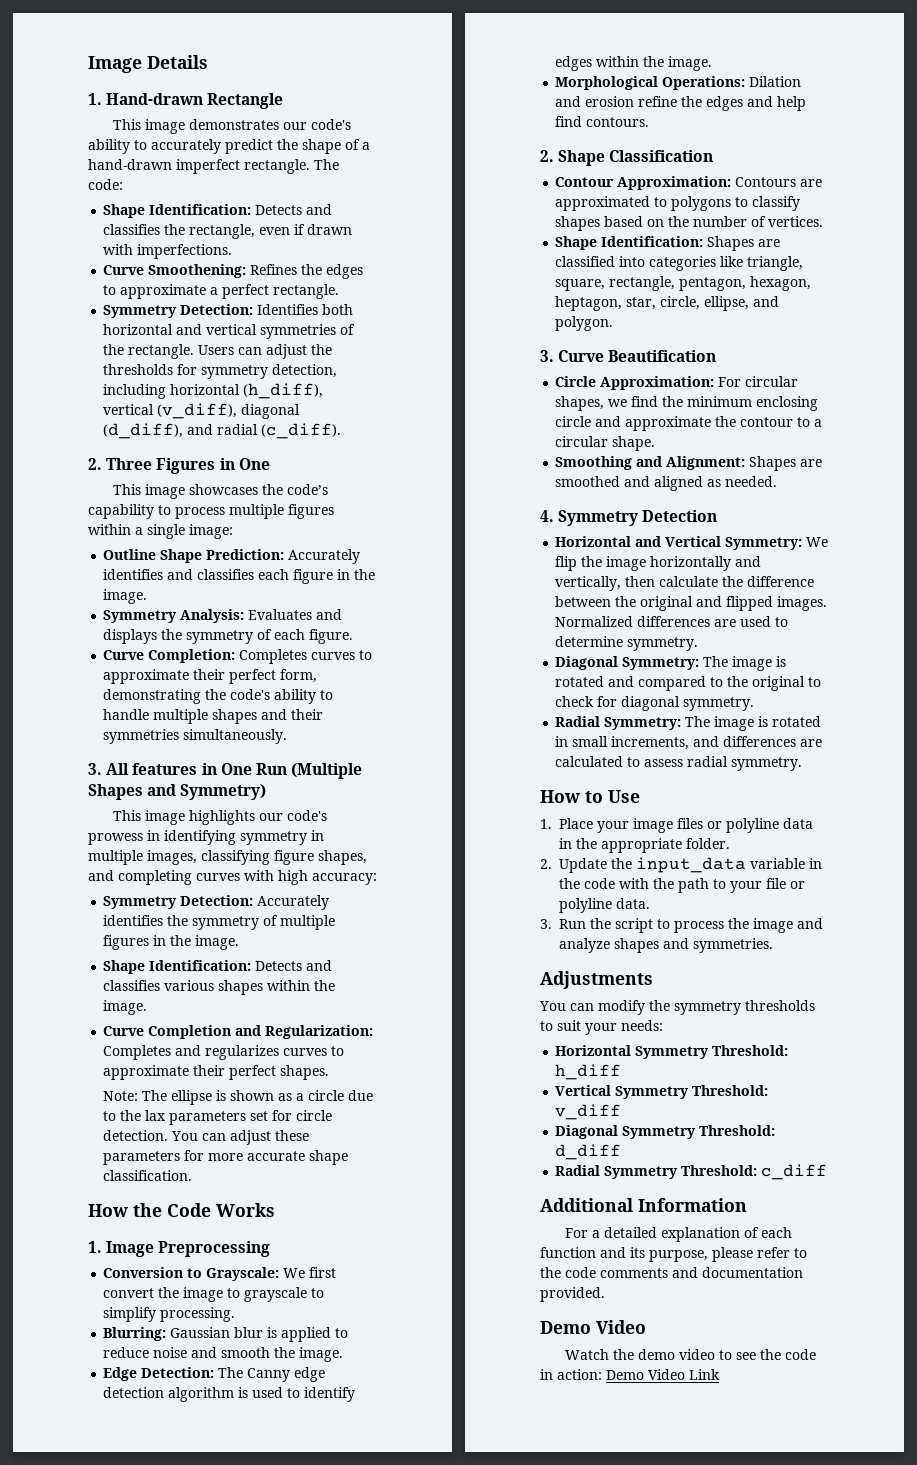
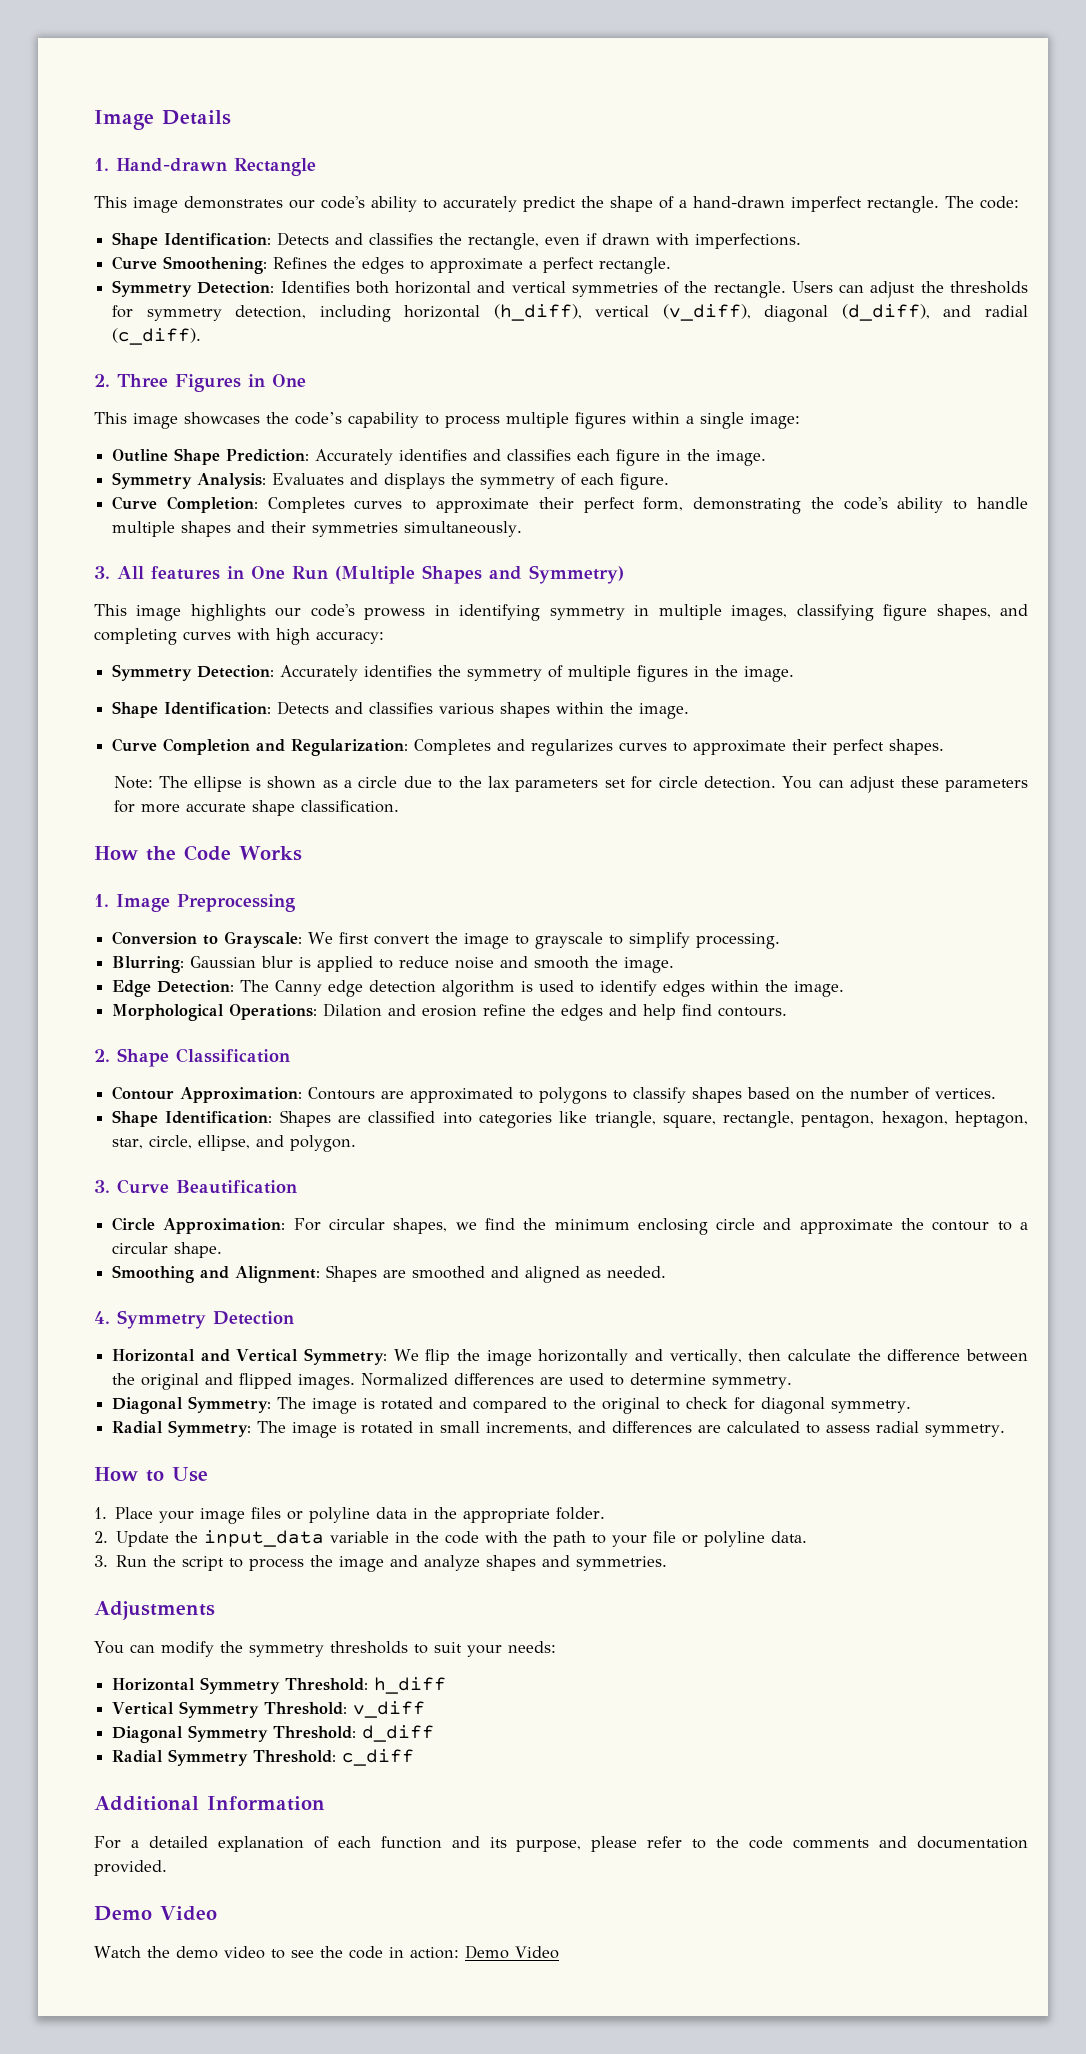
[689,1369,720,1380] Link -> (559, 1952) none

